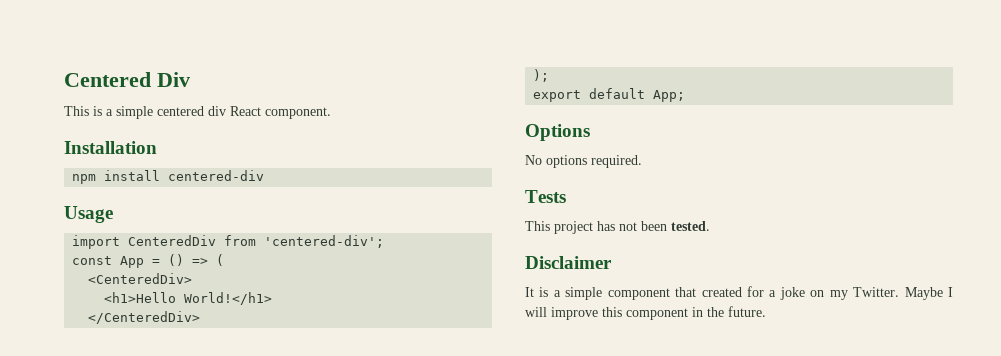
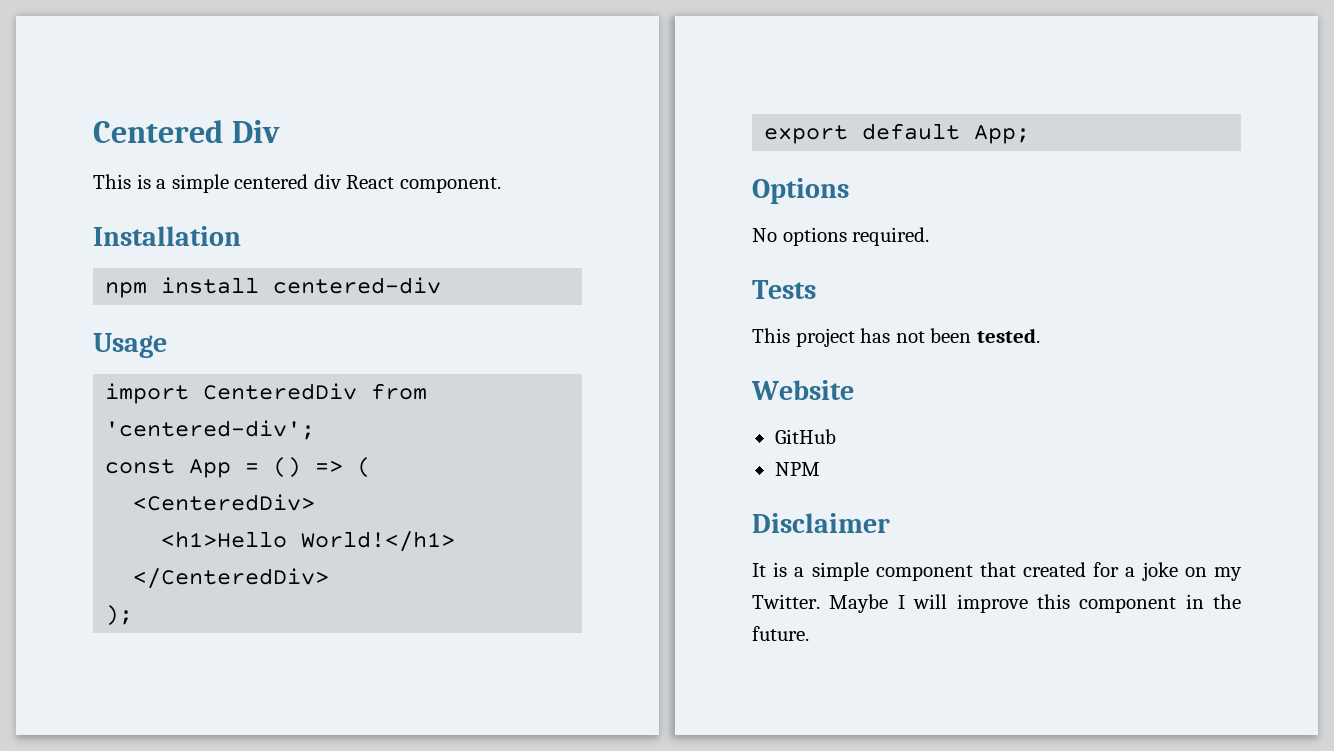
(710, 226) none -> [751,380,854,400] [774,429,836,444] [774,462,820,476] // Website // GitHub // NPM

